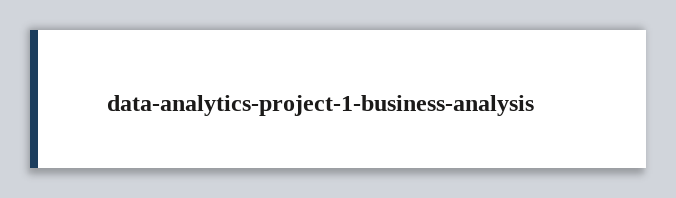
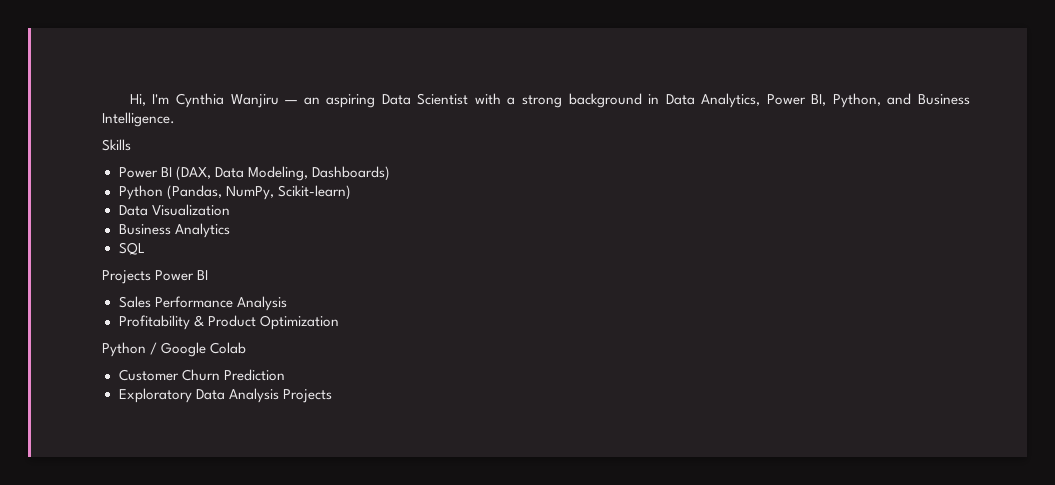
[107,95,534,116] data-analytics-project-1-business-analysis -> [129,93,970,108] [102,112,175,127] [102,139,131,151] [118,166,390,181] [118,185,351,200] [118,204,230,216] [118,223,230,238] [118,242,145,255] [102,270,209,284] [118,296,287,311] [118,315,339,330] [102,342,247,357] [118,369,285,381] [118,388,332,403] Hi, I'm Cynthia Wanjiru — an aspiring Data Scientist with a strong background in Data Analytics, Power BI, Python, and Business Intelligence. // Skills // Power BI (DAX, Data Modeling, Dashboards) // Python (Pandas, NumPy, Scikit-learn) // Data Visualization // Business Analytics // SQL // Projects Power BI // Sales Performance Analysis // Profitability & Product Optimization // Python / Google Colab // Customer Churn Prediction // Exploratory Data Analysis Projects

